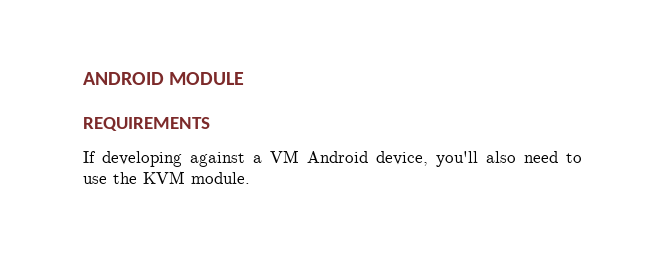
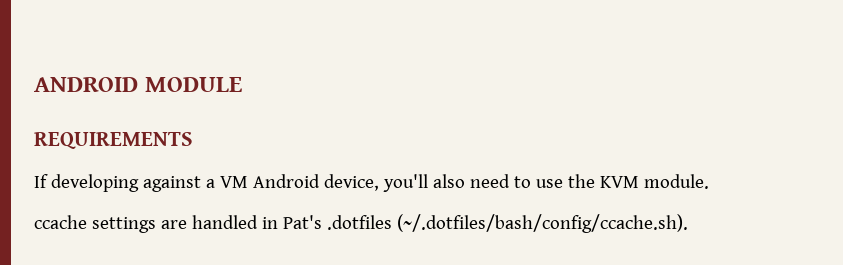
(250, 178) none -> [34,214,688,233] // ccache settings are handled in Pat's .dotfiles (~/.dotfiles/bash/config/ccache.sh).

